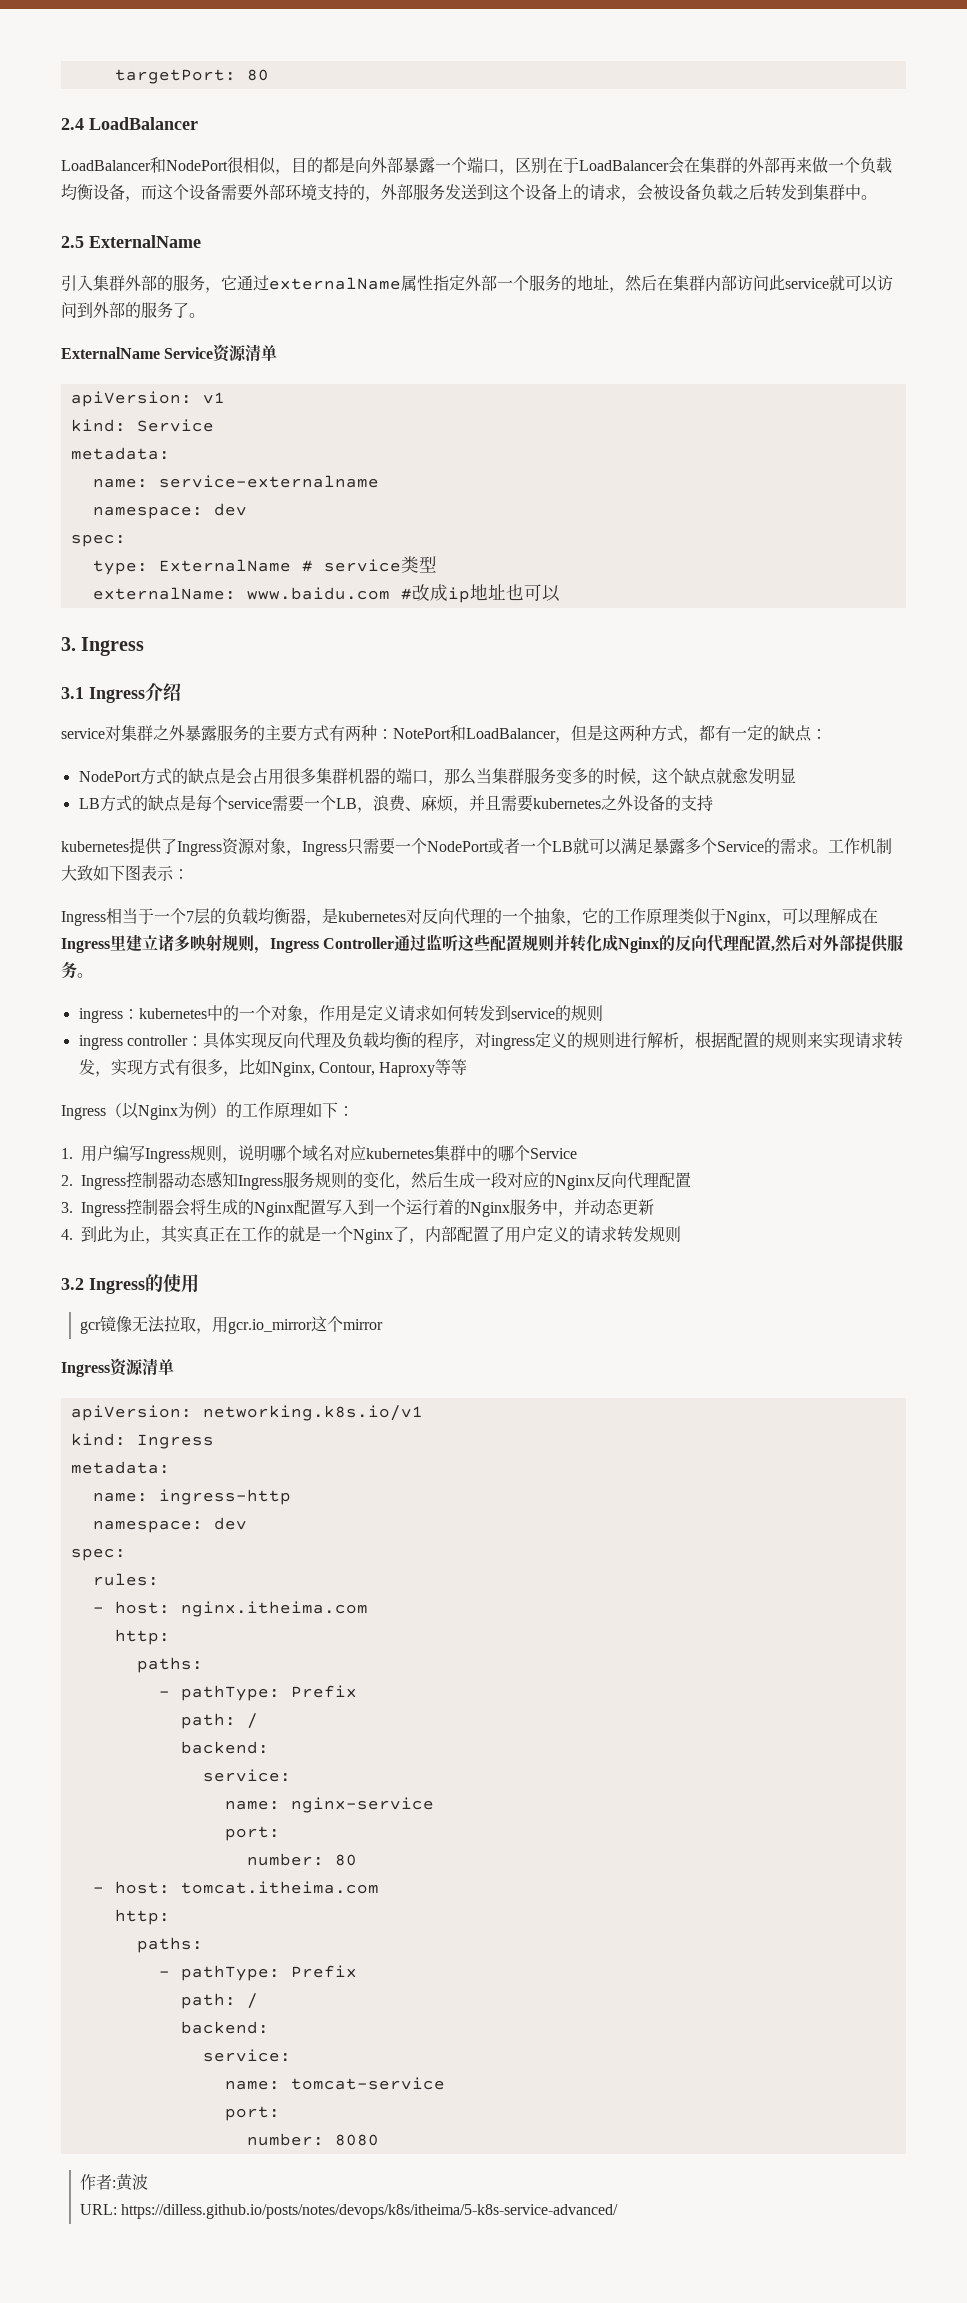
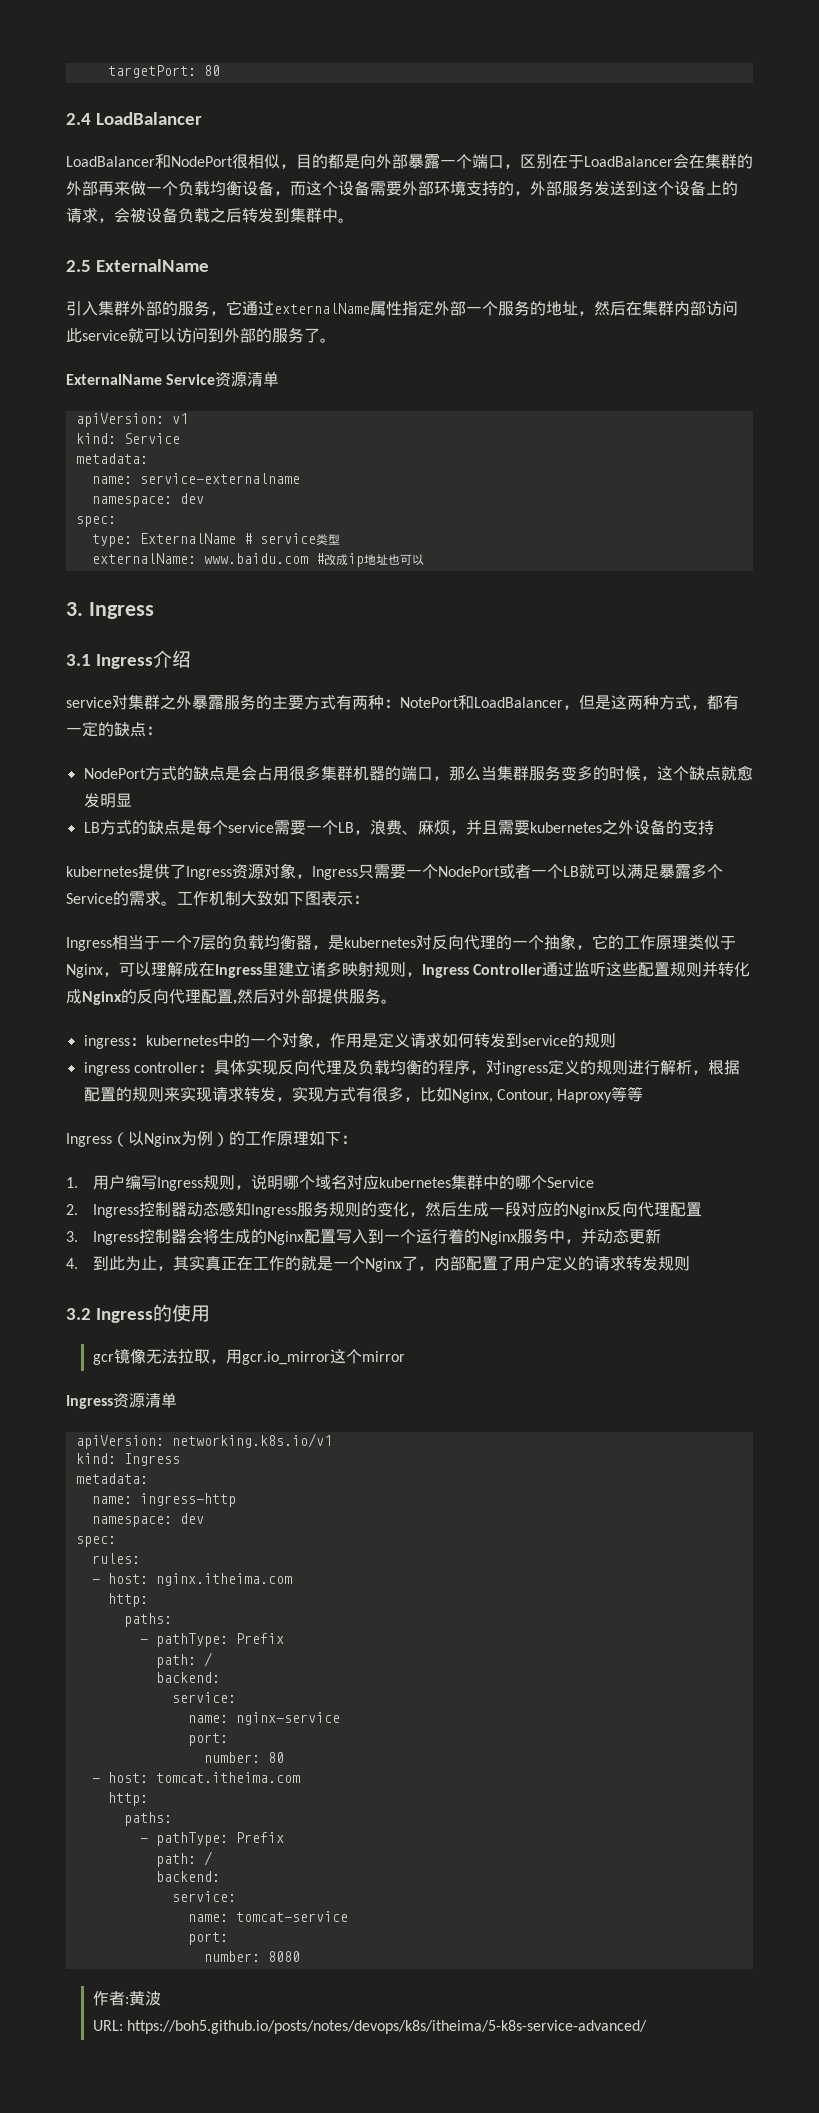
[121,2204,619,2219] https://dilless.github.io/posts/notes/devops/k8s/itheima/5-k8s-service-advanced/ -> [126,2020,647,2034] https://boh5.github.io/posts/notes/devops/k8s/itheima/5-k8s-service-advanced/

